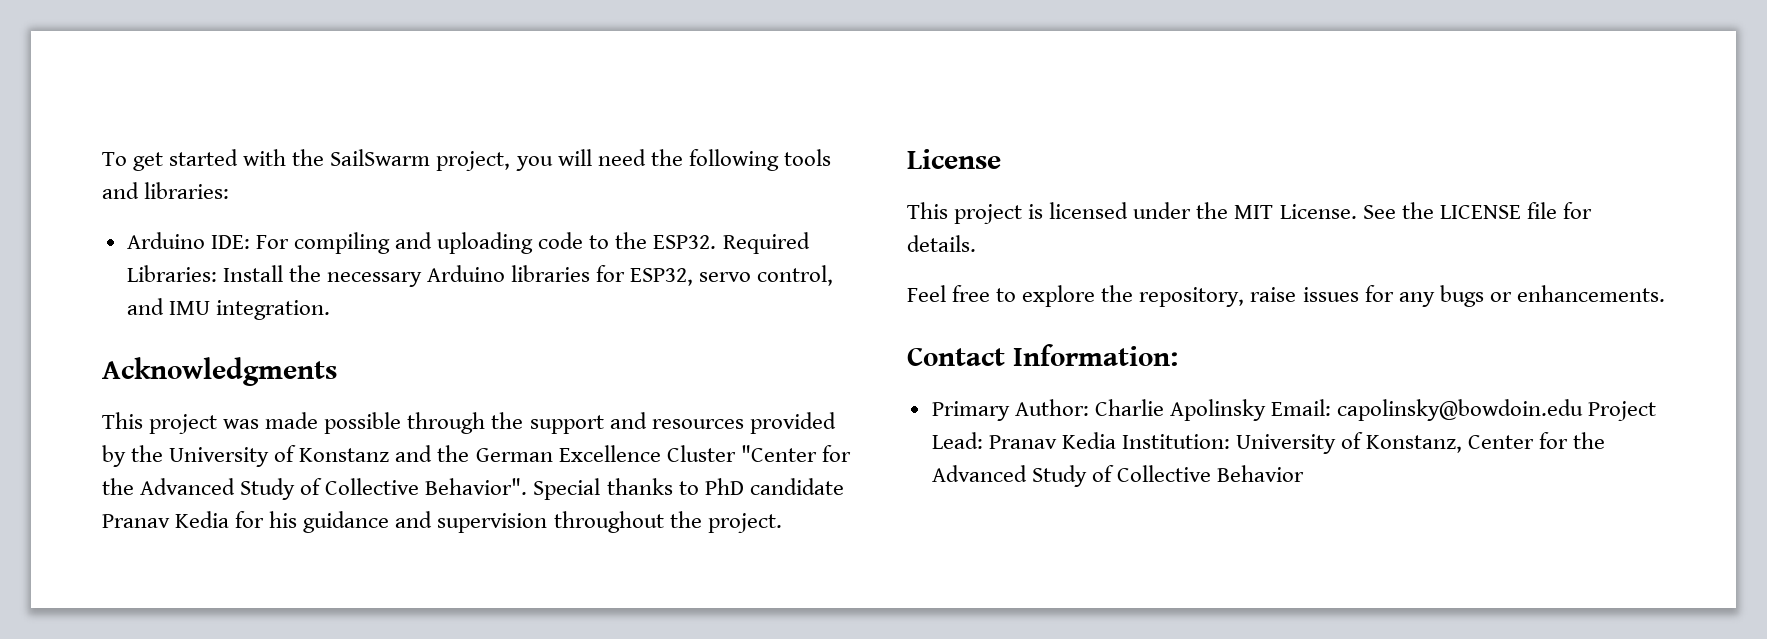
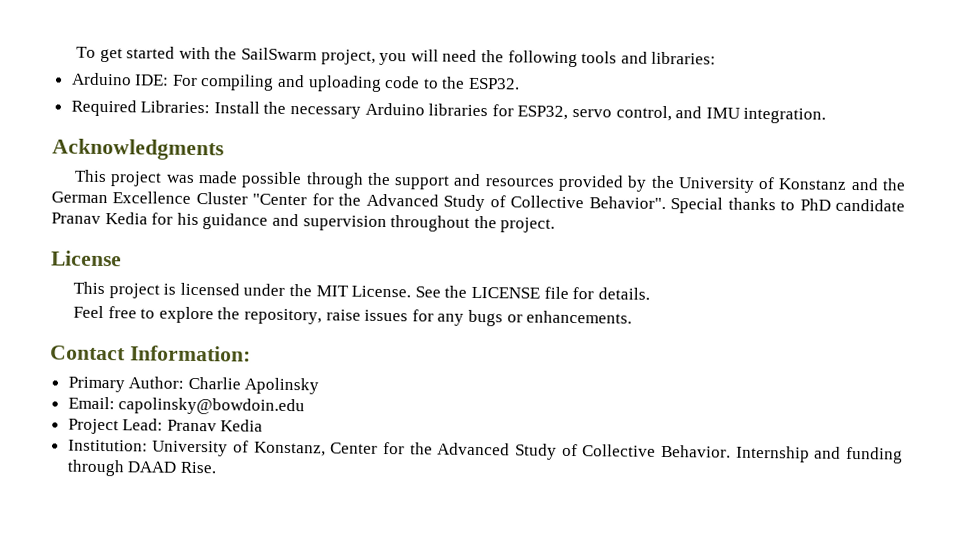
(717, 242) none -> (521, 83) //
(1266, 410) none -> (320, 386) //
(1584, 410) none -> (306, 406) //
(1116, 440) none -> (264, 425) //
[1217,465,1305,482] Behavior -> [661,444,903,464] [66,459,216,477] Behavior. Internship and funding through DAAD Rise.

